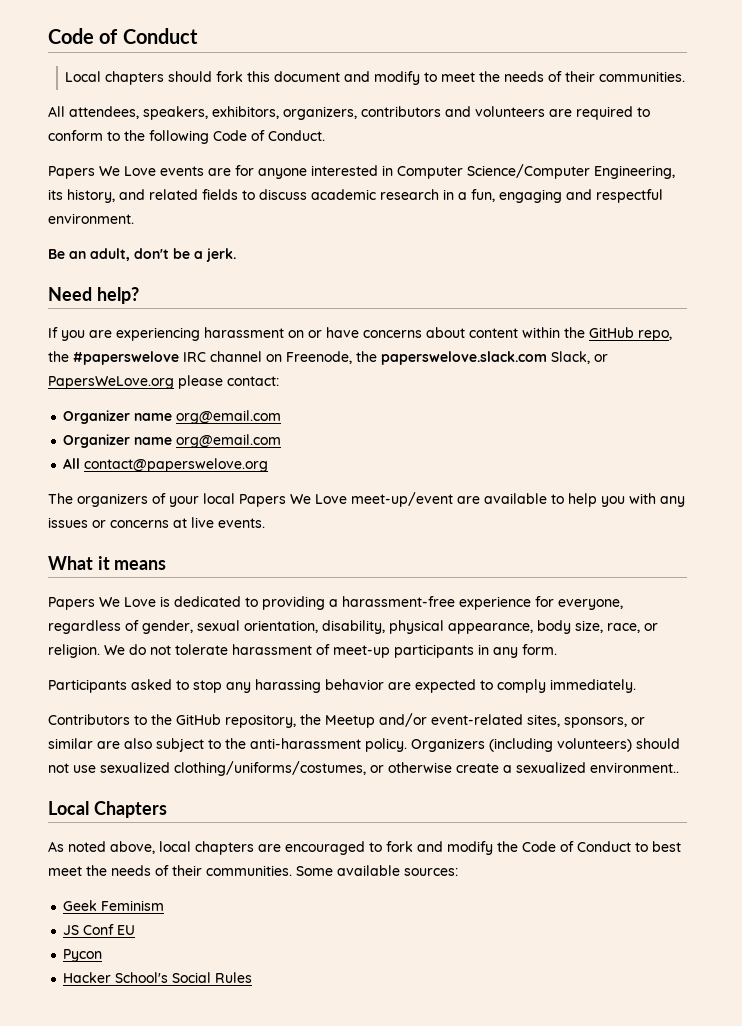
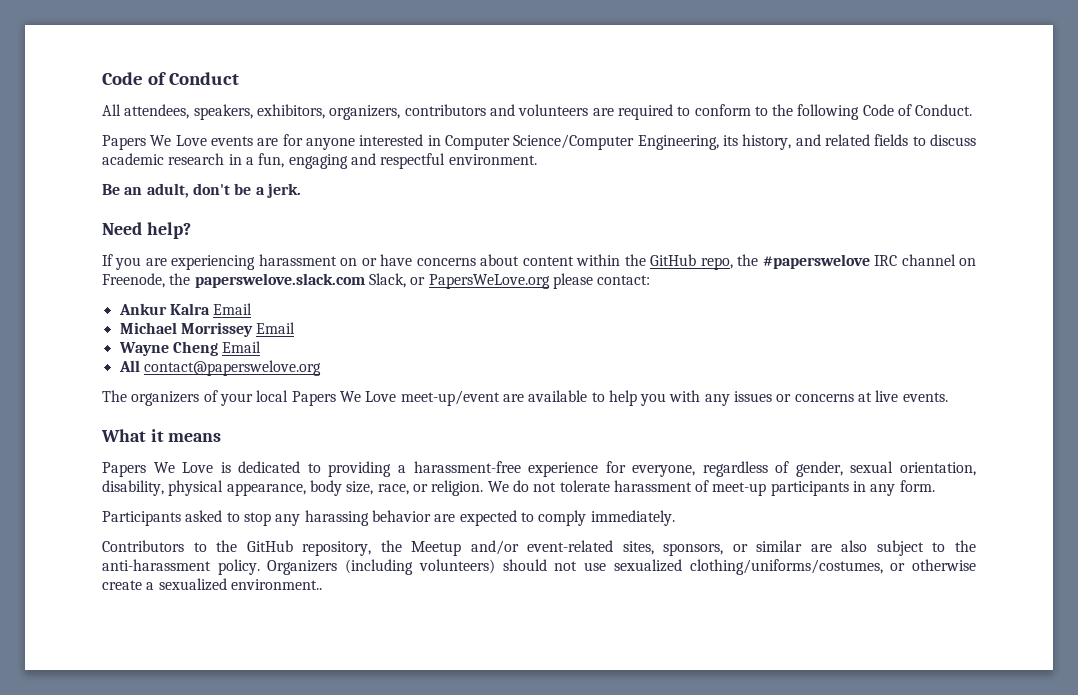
[48,28,198,44] [65,71,686,85] Code of Conduct // Local chapters should fork this document and modify to meet the needs of their communities. -> [102,72,239,85] Code of Conduct
[63,410,282,424] [63,434,282,448] Organizer name org@email.com // Organizer name org@email.com -> [118,303,253,315] [119,322,296,337] [118,341,262,356] Ankur Kalra Email // Michael Morrissey Email // Wayne Cheng Email
[48,801,167,818] [48,841,681,855] [48,865,458,876] [63,900,165,911] [63,924,136,935] [63,949,103,962] [63,972,253,983] // Local Chapters // As noted above, local chapters are encouraged to fork and modify the Code of Conduct to best meet the needs of their communities. Some available sources: // Geek Feminism // JS Conf EU // Pycon // Hacker School's Social Rules -> (322, 584) none

